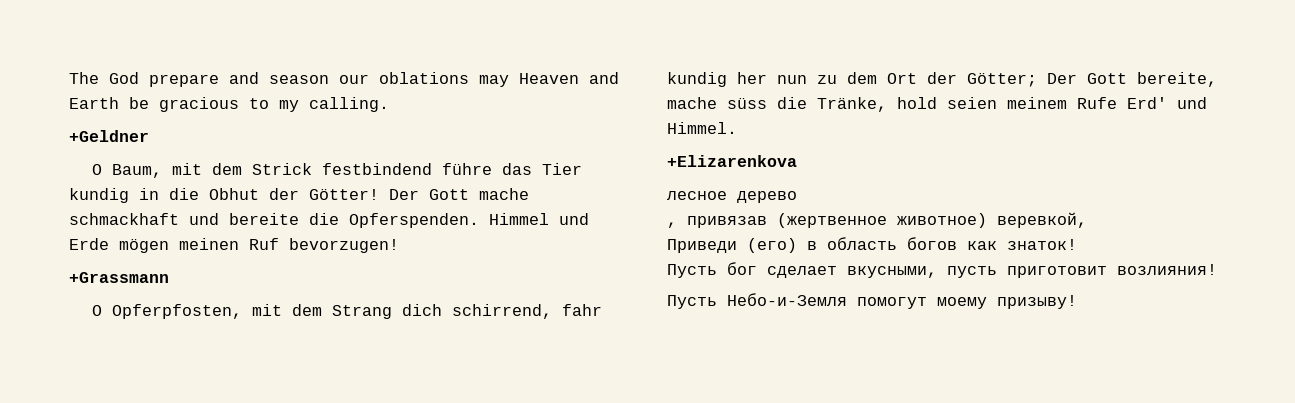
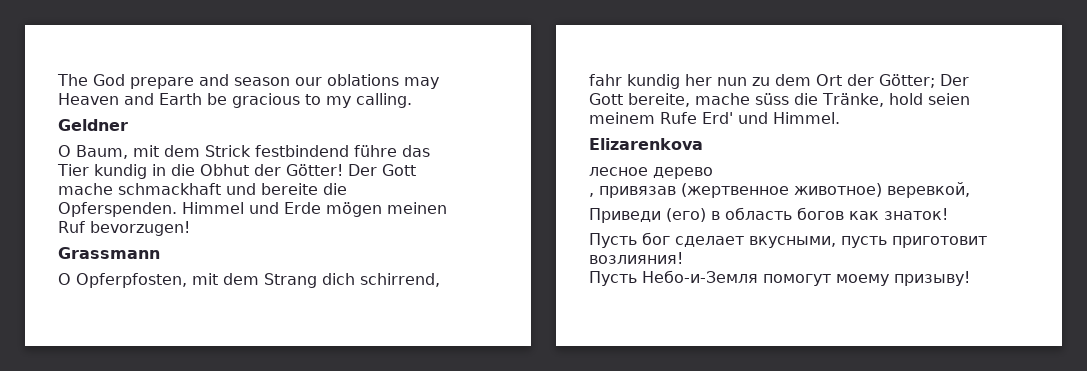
[69,130,149,142] +Geldner -> [58,119,128,131] Geldner
[69,272,169,283] +Grassmann -> [58,247,160,259] Grassmann
[667,155,797,167] +Elizarenkova -> [589,138,703,150] Elizarenkova

